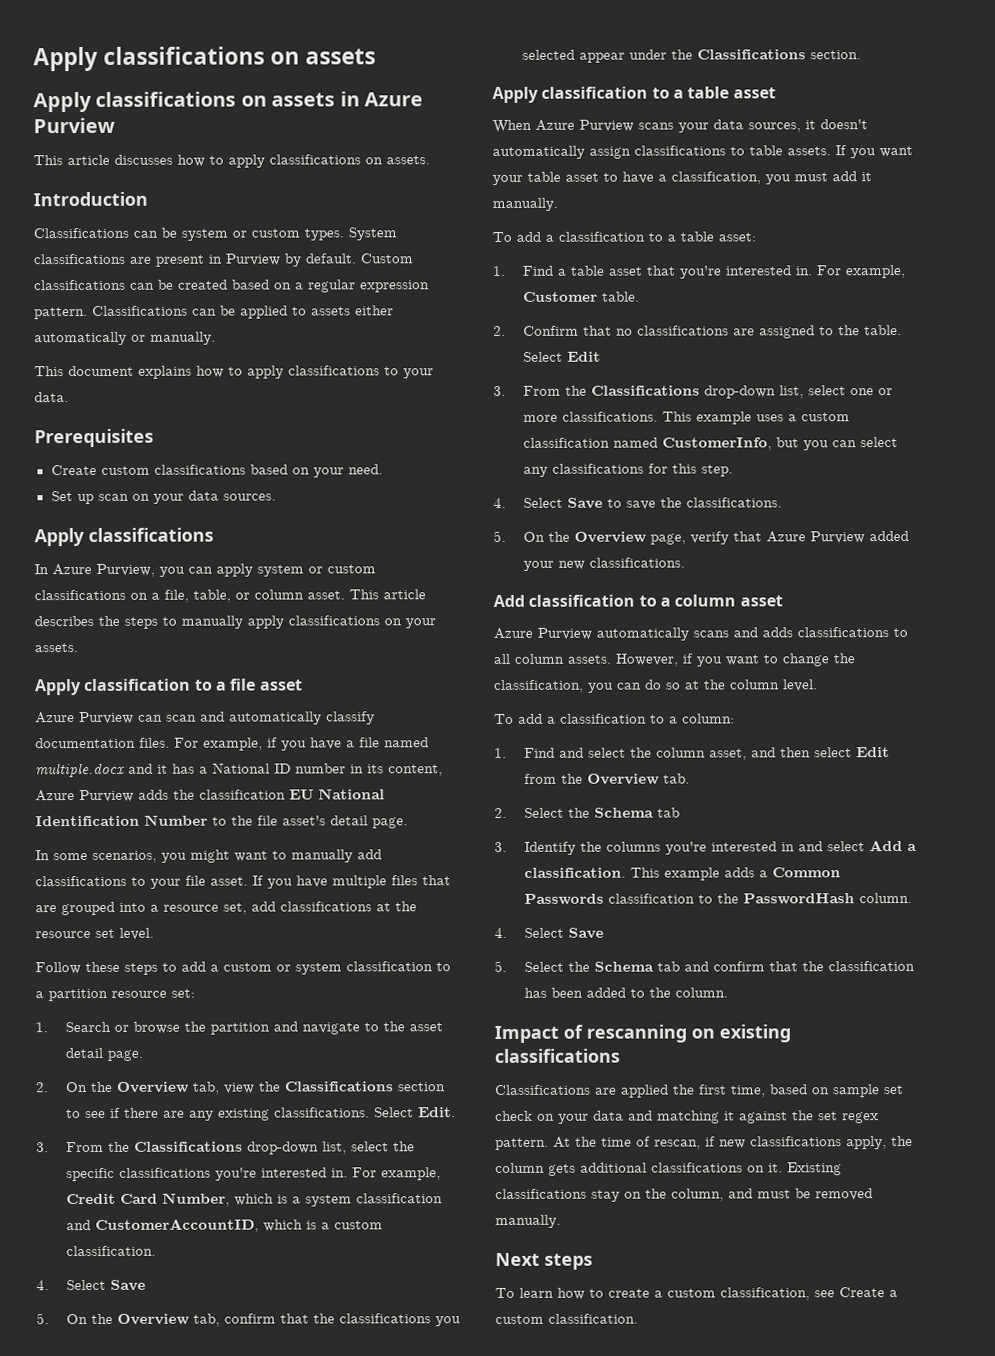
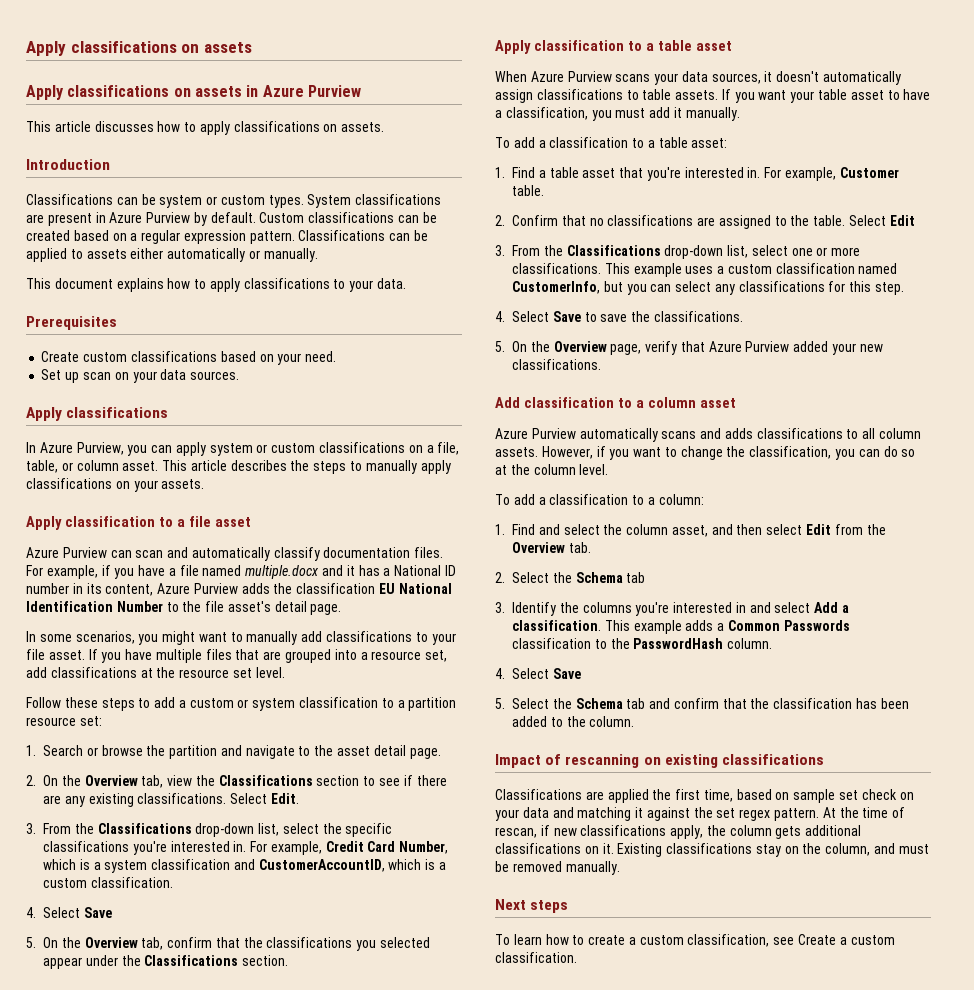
(222, 259) none -> [109,212,143,223] Azure

